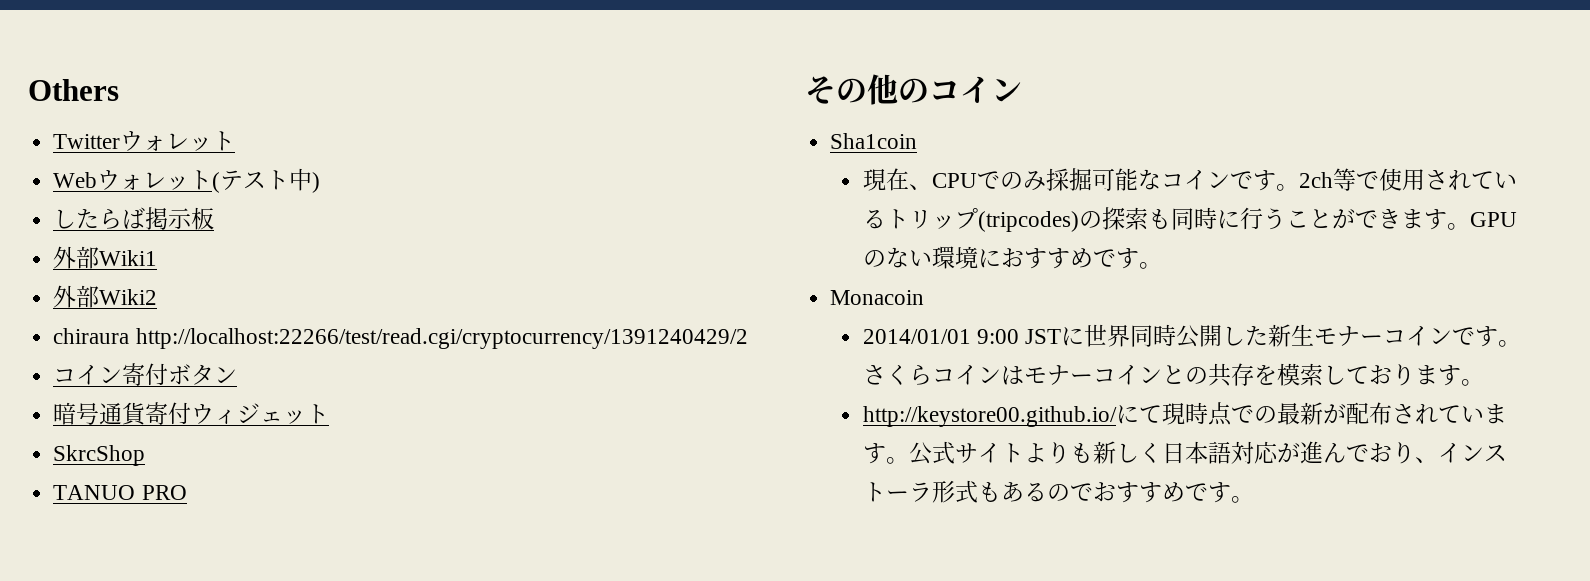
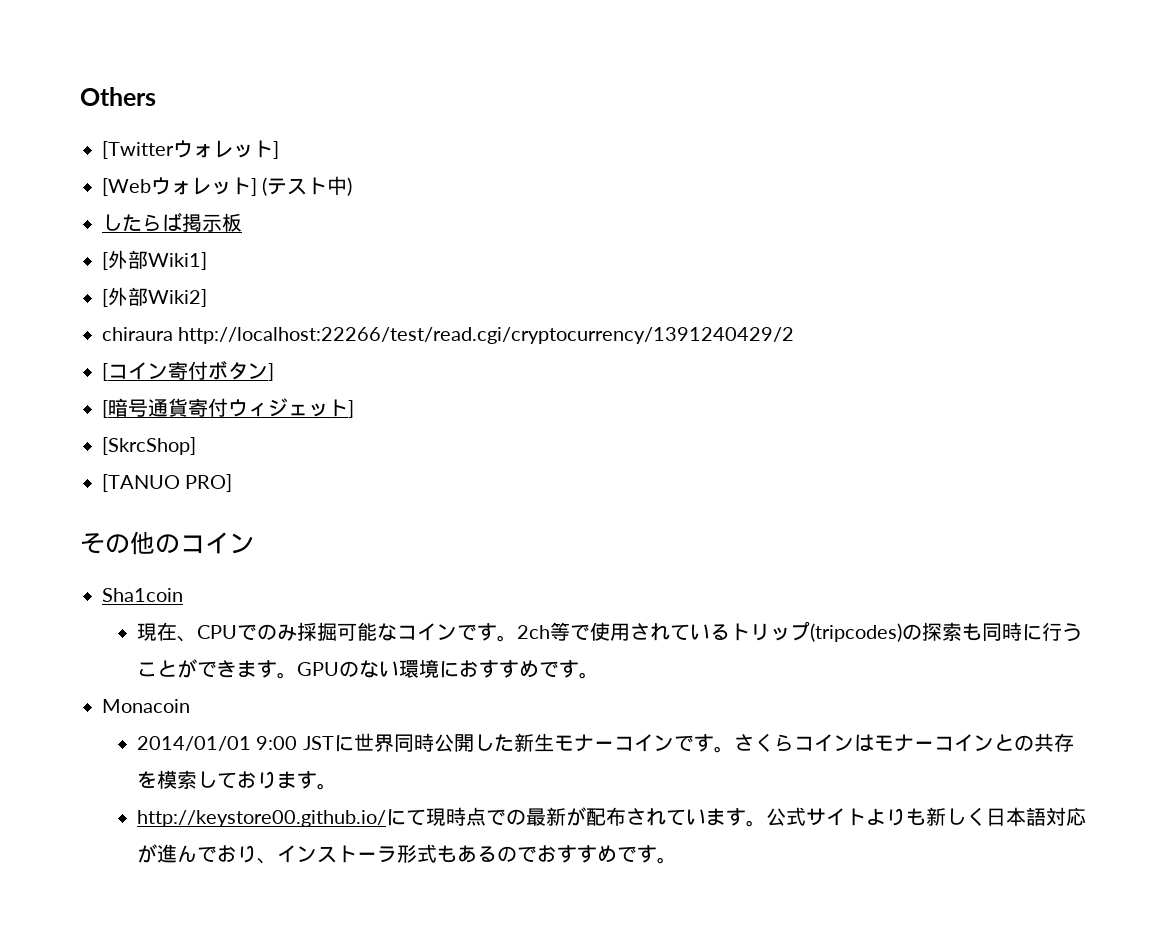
[53,131,236,151] [53,170,213,190] Twitterウォレット // Webウォレット -> [102,140,279,159] [102,177,257,196] [Twitterウォレット] // [Webウォレット]
[53,246,158,269] [53,285,158,308] 外部Wiki1 // 外部Wiki2 -> [102,250,207,270] [102,287,207,307] [外部Wiki1] // [外部Wiki2]
(748, 338) none -> [102,363,108,381] [
(238, 375) // -> [268,363,274,381] [102,400,108,418] ] // [
[53,445,146,466] [53,485,187,500] // SkrcShop // TANUO PRO -> [348,400,354,418] [102,437,196,455] [102,474,233,492] ] // [SkrcShop] // [TANUO PRO]

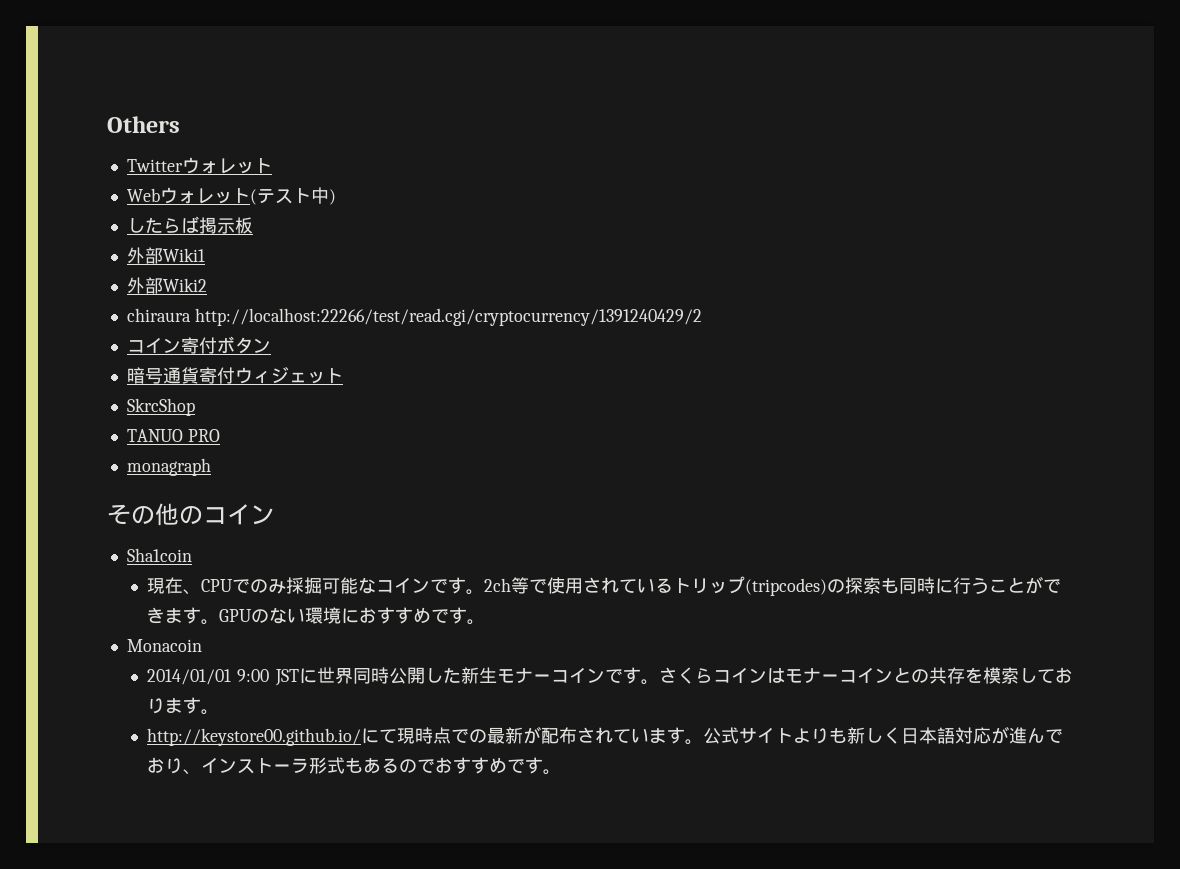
[102,140,279,159] [102,177,257,196] [Twitterウォレット] // [Webウォレット] -> [126,157,272,174] [126,187,250,204] Twitterウォレット // Webウォレット
[102,250,207,270] [102,287,207,307] [外部Wiki1] // [外部Wiki2] -> [126,247,205,264] [126,277,207,294] 外部Wiki1 // 外部Wiki2
[102,363,108,381] [ -> (702, 317) none
[268,363,274,381] [102,400,108,418] ] // [ -> (271, 345) //
[348,400,354,418] [102,437,196,455] [102,474,233,492] ] // [SkrcShop] // [TANUO PRO] -> [126,398,195,416] [126,429,220,442] [126,458,211,476] // SkrcShop // TANUO PRO // monagraph

